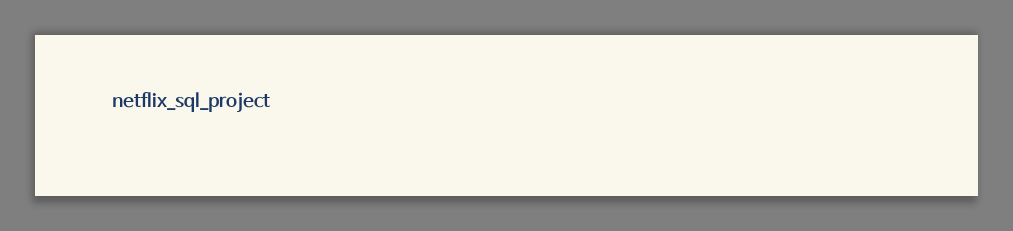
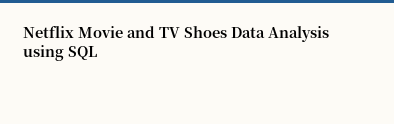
[112,92,270,113] netflix_sql_project -> [23,26,329,42] [23,45,97,61] Netflix Movie and TV Shoes Data Analysis using SQL

